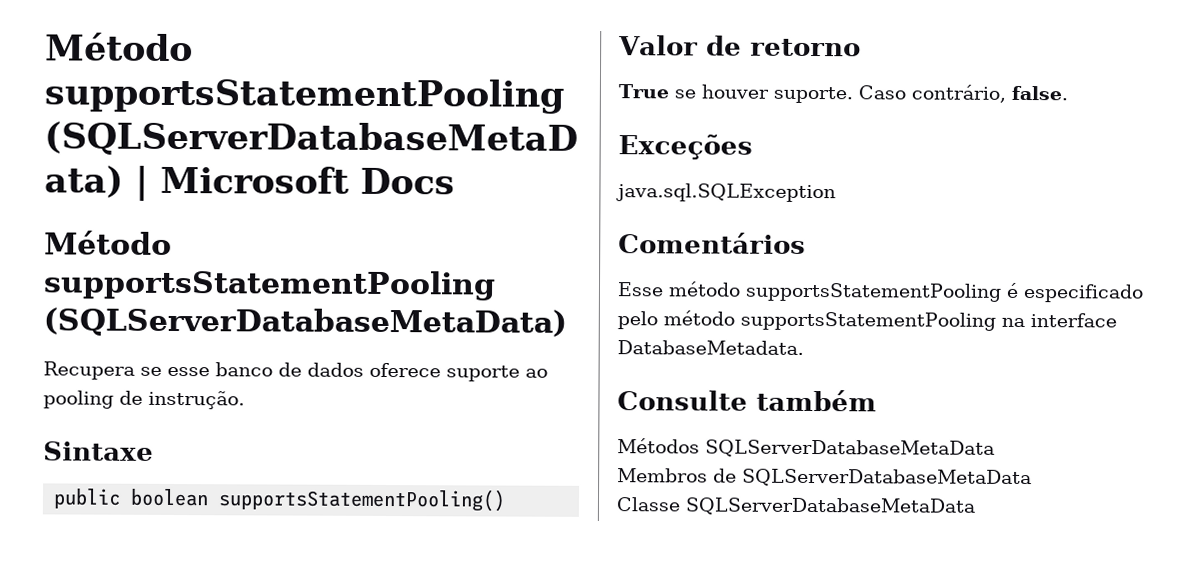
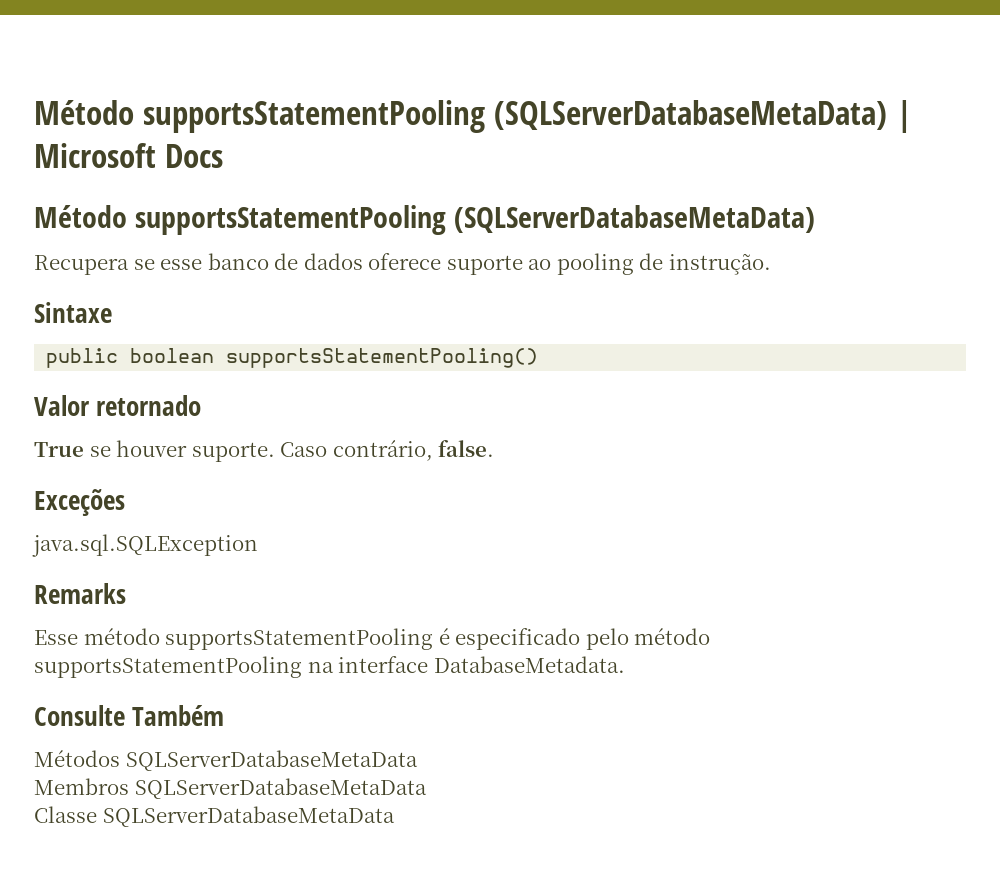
[705,35,861,57] de retorno -> [96,395,202,416] retornado
[618,232,806,254] Comentários -> [34,583,126,604] Remarks
[756,389,877,412] também -> [132,705,225,726] Também
[713,468,737,483] de -> (129, 786) none

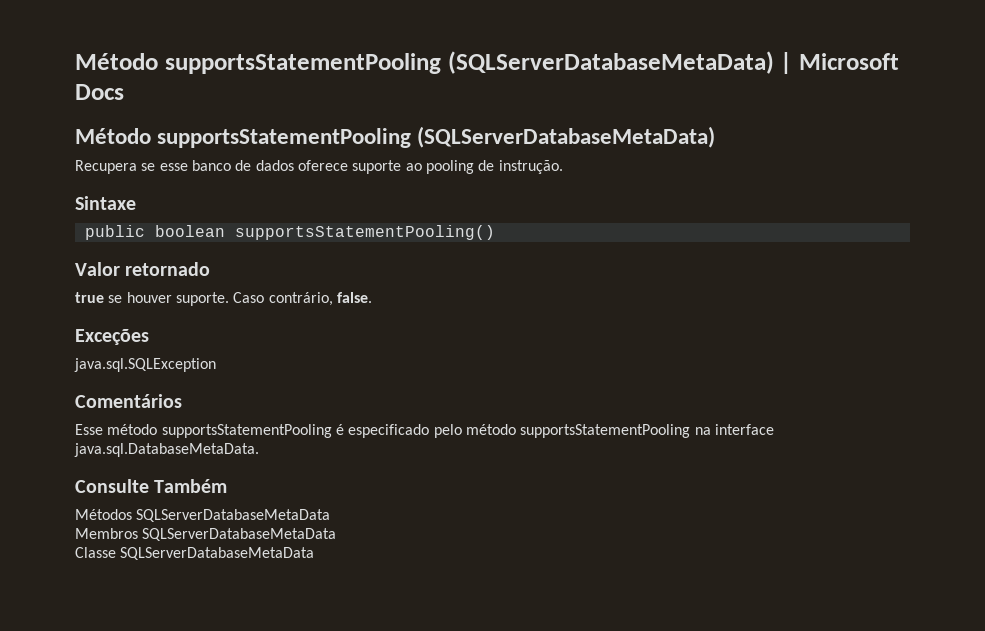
[34,442,84,457] True -> [75,292,104,303] true
[34,583,126,604] Remarks -> [75,394,182,408] Comentários
[433,656,625,673] DatabaseMetadata. -> [74,443,259,457] java.sql.DatabaseMetaData.

